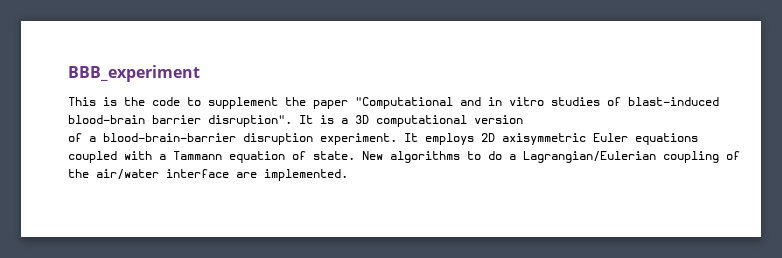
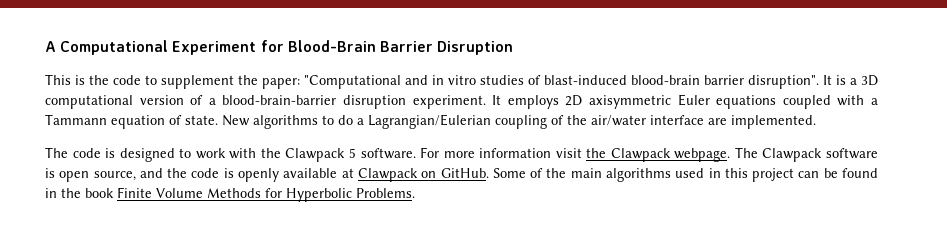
[68,65,200,82] BBB_experiment -> [45,40,514,55] A Computational Experiment for Blood-Brain Barrier Disruption
[313,100,348,109] paper -> [262,78,300,89] paper:
(523, 119) // -> (184, 100) none
(348, 175) none -> [45,147,878,162] [45,168,878,182] [45,187,415,202] // The code is designed to work with the Clawpack 5 software. For more information visit the Clawpack webpage. The Clawpack software is open source, and the code is openly available at Clawpack on GitHub. Some of the main algorithms used in this project can be found in the book Finite Volume Methods for Hyperbolic Problems.

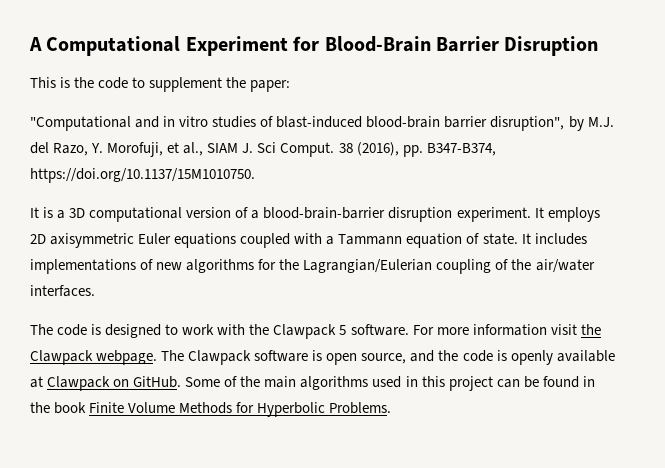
(300, 83) none -> (291, 86) //
[748,75,819,89] disruption". -> [490,116,614,131] [30,142,496,157] [30,168,255,183] disruption", by M.J. del Razo, Y. Morofuji, et al., SIAM J. Sci Comput. 38 (2016), pp. B347-B374, https://doi.org/10.1137/15M1010750. //
[222,115,364,129] New algorithms to do a -> [521,233,587,245] [30,259,300,274] It includes implementations of new algorithms for the
[650,115,816,129] interface are implemented. -> [30,285,95,297] interfaces.

